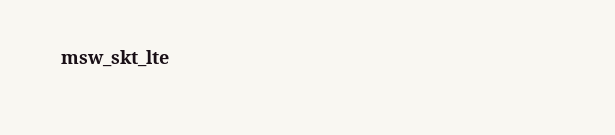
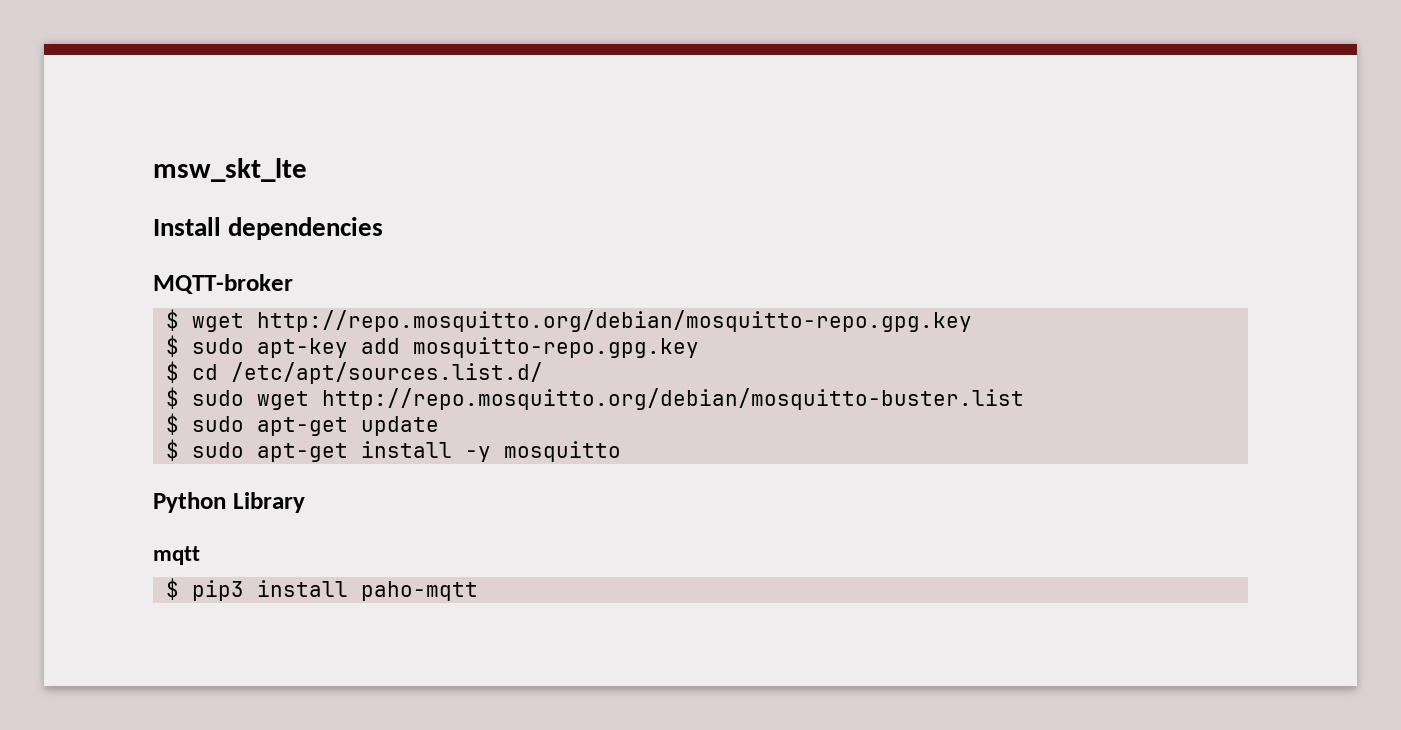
(169, 58) none -> [153,217,384,240] [153,274,293,294] [165,309,972,332] [165,335,699,358] [165,361,543,384] [165,387,1024,410] [165,413,439,436] [165,439,621,462] [153,492,305,513] [153,546,200,565] [165,578,478,601] // Install dependencies // MQTT-broker // $ wget http://repo.mosquitto.org/debian/mosquitto-repo.gpg.key // $ sudo apt-key add mosquitto-repo.gpg.key // $ cd /etc/apt/sources.list.d/ // $ sudo wget http://repo.mosquitto.org/debian/mosquitto-buster.list // $ sudo apt-get update // $ sudo apt-get install -y mosquitto // Python Library // mqtt // $ pip3 install paho-mqtt

